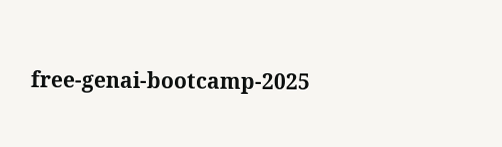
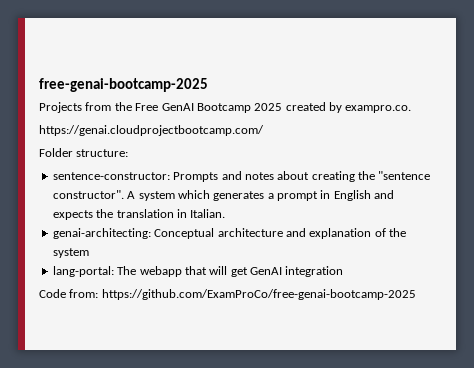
(311, 82) none -> [39,102,412,113] [39,125,264,136] [39,148,129,157] [52,171,431,182] [52,190,395,201] [52,209,226,220] [52,228,406,239] [52,248,89,258] [52,266,344,277] [39,289,416,300] // Projects from the Free GenAI Bootcamp 2025 created by exampro.co. // https://genai.cloudprojectbootcamp.com/ // Folder structure: // sentence-constructor: Prompts and notes about creating the "sentence constructor". A system which generates a prompt in English and expects the translation in Italian. // genai-architecting: Conceptual architecture and explanation of the system // lang-portal: The webapp that will get GenAI integration // Code from: https://github.com/ExamProCo/free-genai-bootcamp-2025

